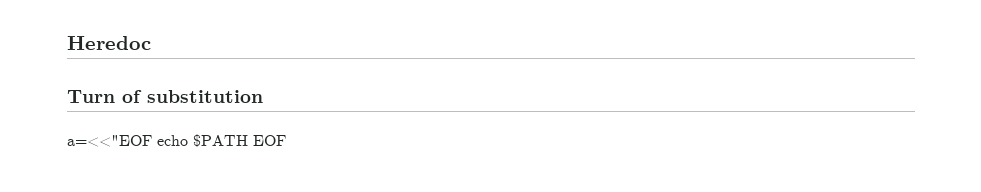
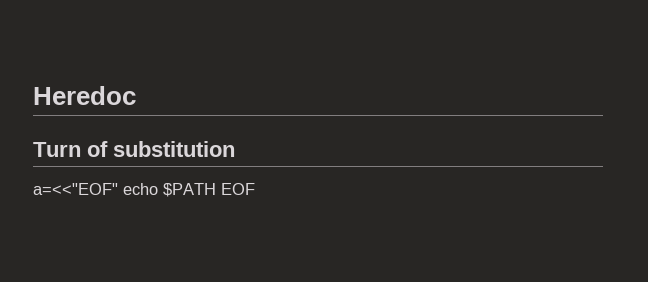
[67,135,152,147] a=<<"EOF -> [33,183,118,195] a=<<"EOF"

